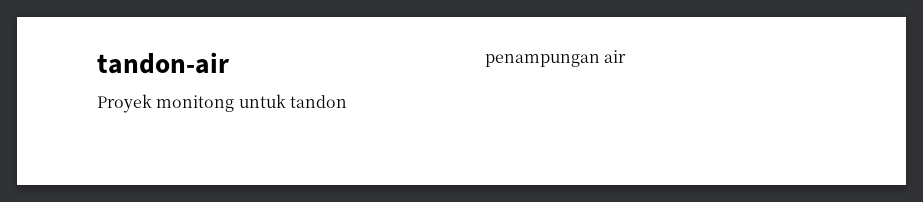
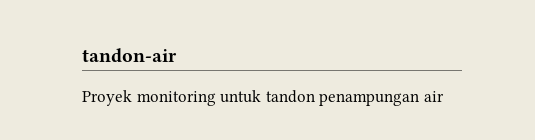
[156,95,235,112] monitong -> [136,91,216,106] monitoring

